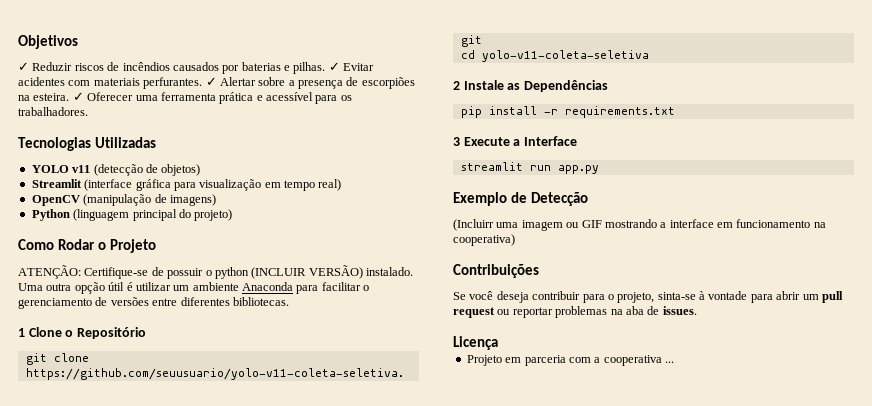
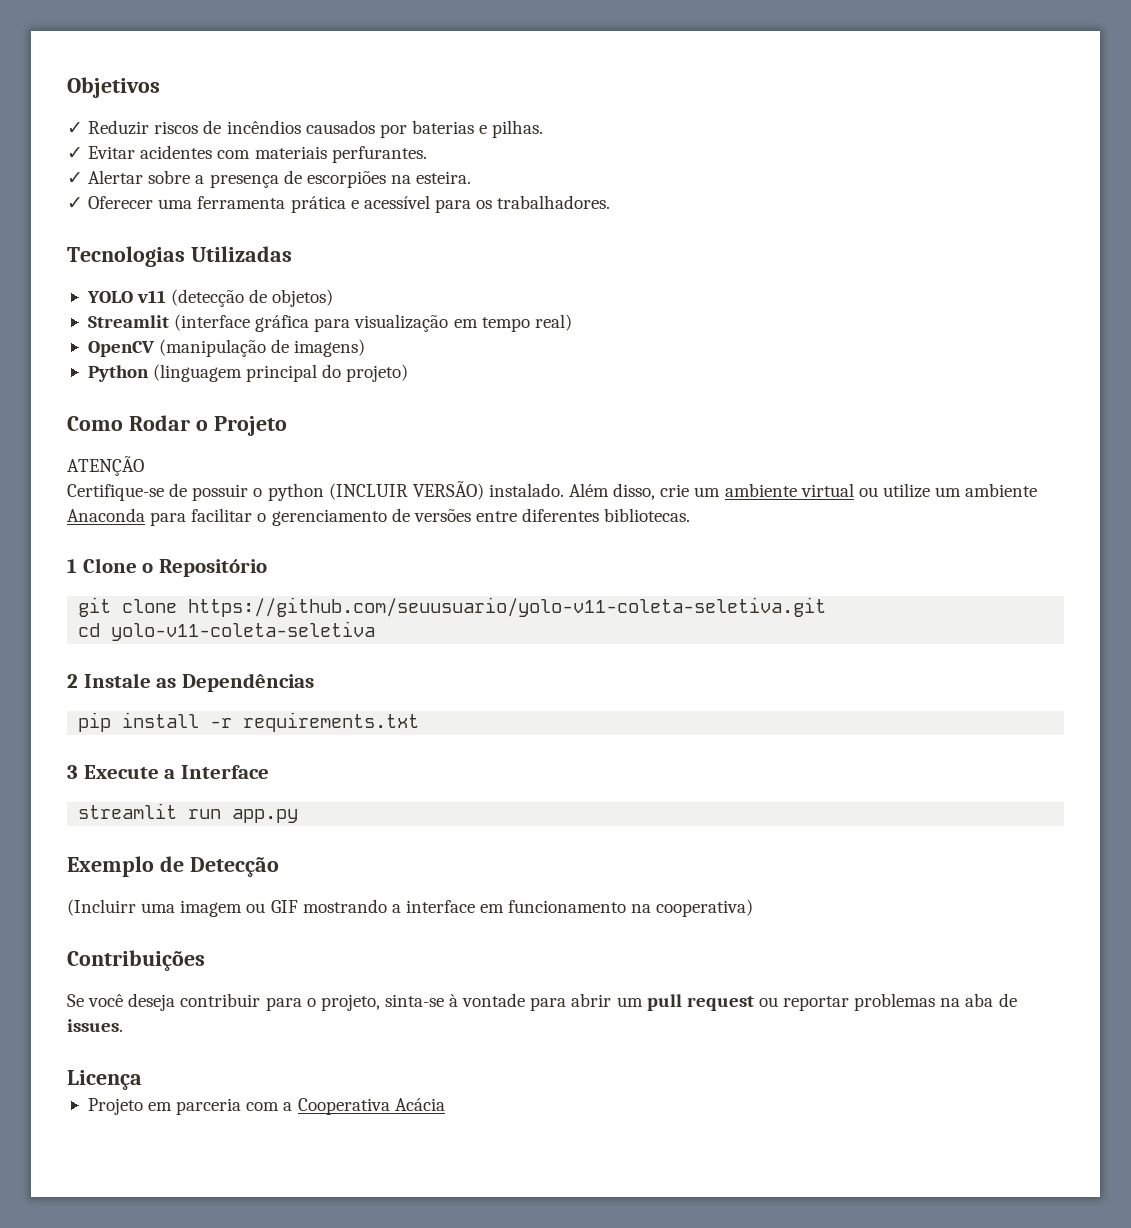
(326, 68) none -> (544, 129) //
(203, 83) none -> (427, 154) //
(70, 97) none -> (472, 177) //
[18,265,81,279] ATENÇÃO: -> [67,456,144,476] ATENÇÃO //
[18,282,171,294] Uma outra opção útil é utilizar -> [569,483,930,500] Além disso, crie um ambiente virtual ou utilize
[603,355,674,366] cooperativa ... -> [297,1098,445,1115] Cooperativa Acácia

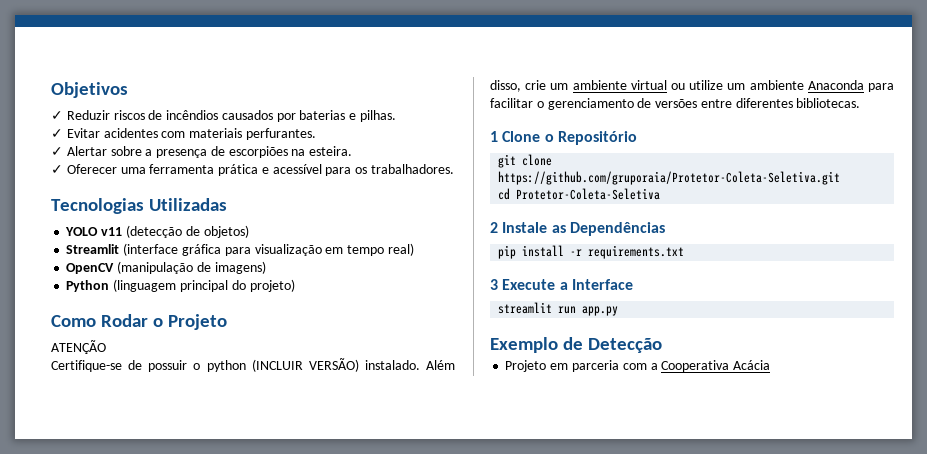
[188,597,827,617] https://github.com/seuusuario/yolo-v11-coleta-seletiva.git -> [498,171,841,185] https://github.com/gruporaia/Protetor-Coleta-Seletiva.git
[111,621,376,641] yolo-v11-coleta-seletiva -> [516,188,661,200] Protetor-Coleta-Seletiva
[67,899,754,917] [67,950,205,971] [67,993,1017,1011] [67,1019,123,1032] [67,1070,142,1090] // (Incluirr uma imagem ou GIF mostrando a interface em funcionamento na cooperativa) // Contribuições // Se você deseja contribuir para o projeto, sinta-se à vontade para abrir um pull request ou reportar problemas na aba de issues. // Licença -> (663, 345) none

